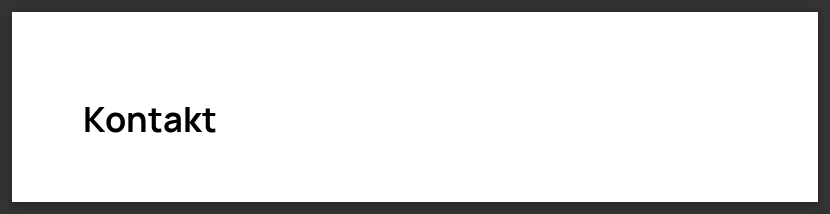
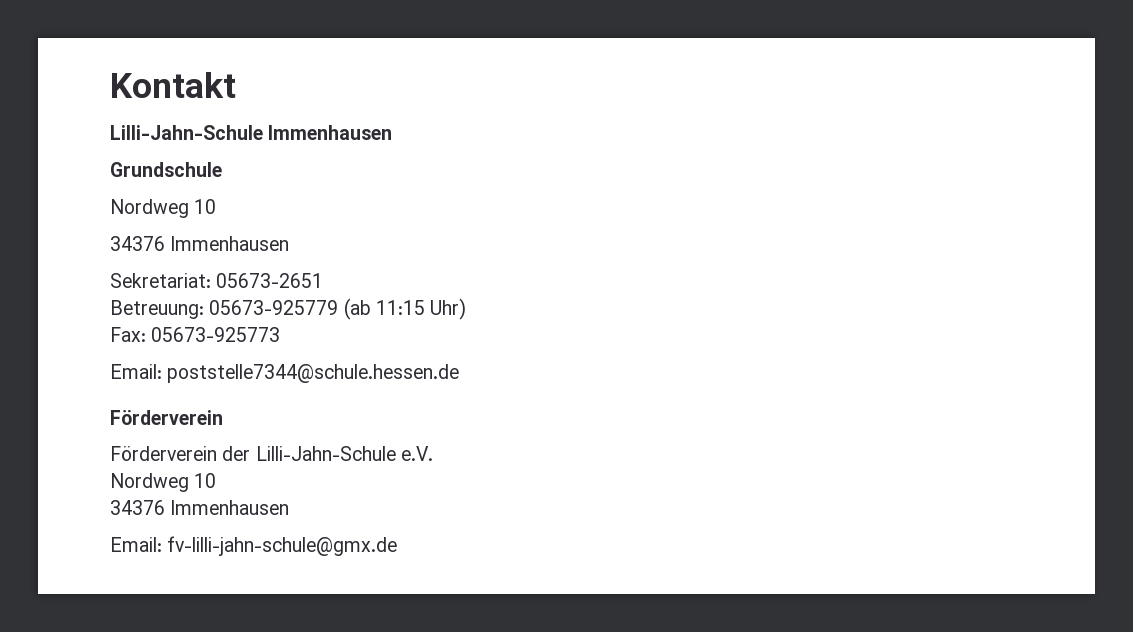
(217, 120) none -> [110,125,393,140] [110,162,222,177] [110,199,217,218] [110,236,290,251] [110,273,324,288] [110,298,467,320] [110,327,281,342] [110,364,460,383] [110,410,223,425] [110,446,433,461] [110,473,217,492] [110,500,290,515] [110,536,398,556] // Lilli-Jahn-Schule Immenhausen // Grundschule // Nordweg 10 // 34376 Immenhausen // Sekretariat: 05673-2651 // Betreuung: 05673-925779 (ab 11:15 Uhr) // Fax: 05673-925773 // Email: poststelle7344@schule.hessen.de // Förderverein // Förderverein der Lilli-Jahn-Schule e.V. // Nordweg 10 // 34376 Immenhausen // Email: fv-lilli-jahn-schule@gmx.de

